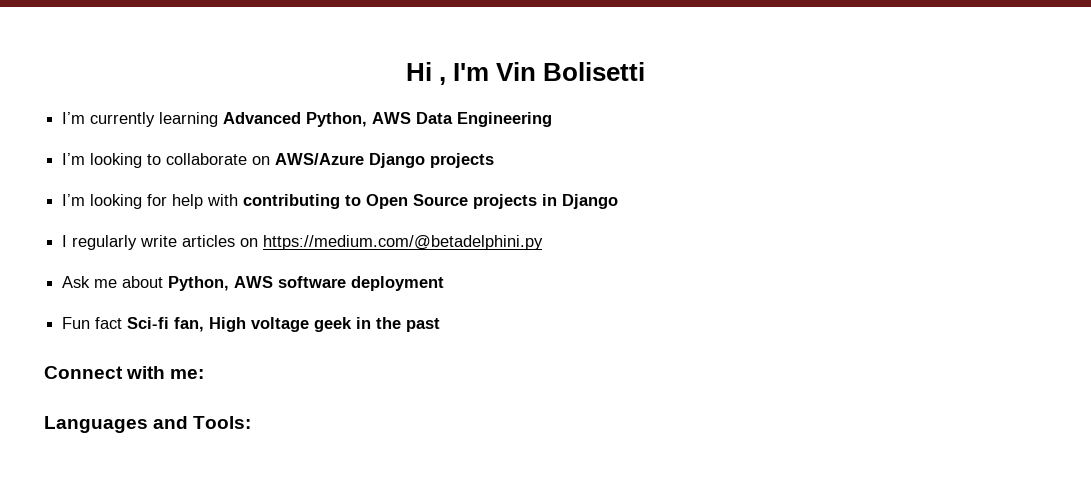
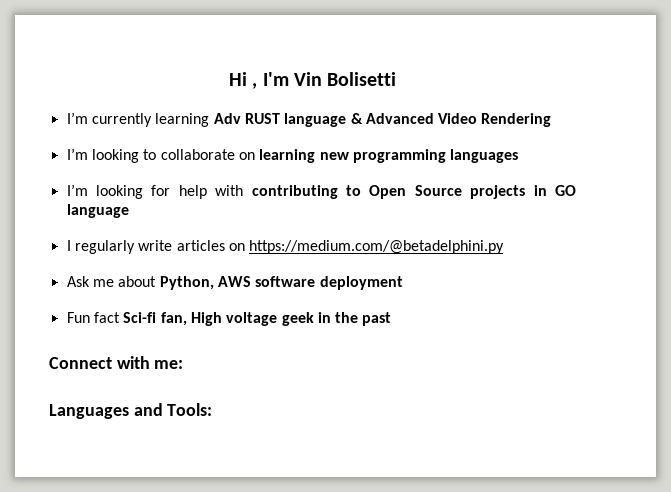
[223,112,553,127] Advanced Python, AWS Data Engineering -> [213,113,552,127] Adv RUST language & Advanced Video Rendering
[275,153,495,168] AWS/Azure Django projects -> [259,149,519,163] learning new programming languages
[562,194,619,209] Django -> [554,185,576,196] [66,204,129,218] GO language

